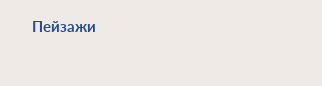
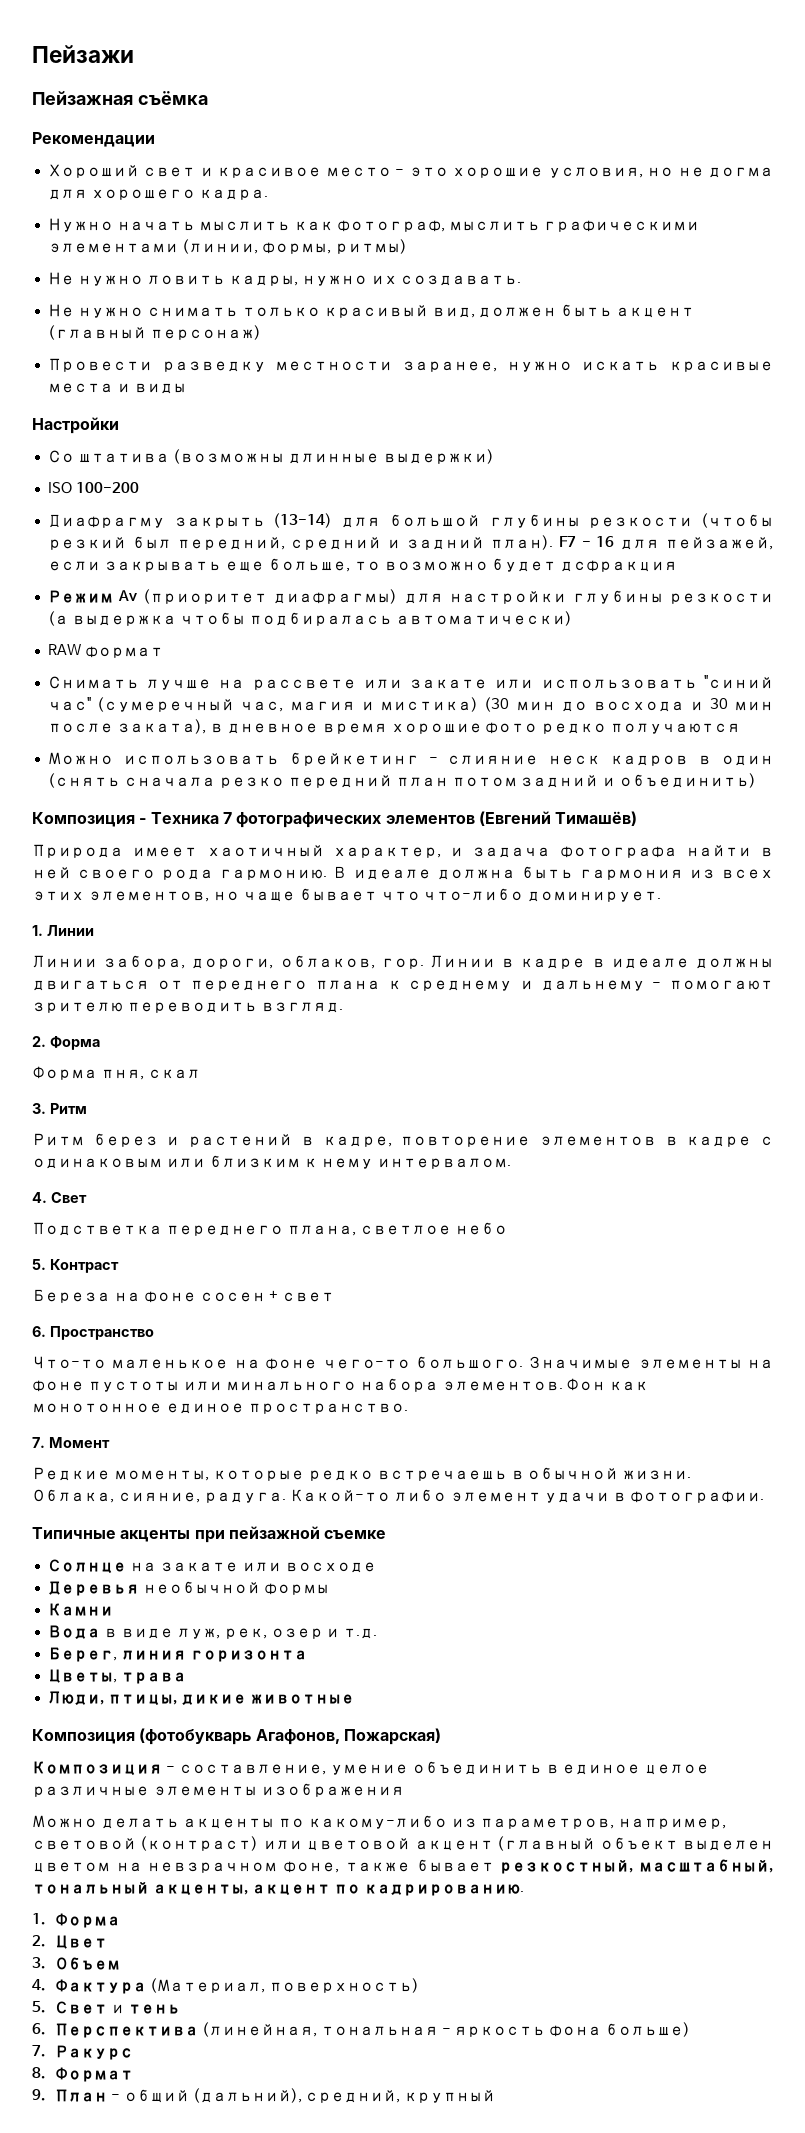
(96, 26) none -> [32,91,208,105] [32,132,155,147] [47,164,773,178] [47,189,268,200] [47,218,700,232] [47,239,407,254] [47,272,522,286] [47,304,695,318] [47,325,261,340] [47,358,773,372] [47,383,186,394] [32,417,119,434] [47,449,494,464] [47,482,139,494] [47,513,773,528] [47,535,773,550] [47,558,678,572] [47,589,773,604] [47,611,572,626] [47,644,163,658] [47,675,773,690] [47,697,773,712] [47,719,741,734] [47,752,774,766] [47,773,757,788] [32,811,638,828] [32,844,773,858] [32,866,774,880] [32,888,662,902] [32,925,94,936] [32,955,773,969] [32,980,773,991] [32,1002,343,1013] [32,1036,100,1050] [32,1066,200,1080] [32,1103,87,1114] [32,1133,774,1147] [32,1155,511,1169] [32,1192,87,1203] [32,1222,507,1236] [32,1259,119,1273] [32,1289,334,1303] [32,1326,154,1340] [32,1356,773,1370] [32,1378,649,1392] [32,1403,408,1414] [32,1437,110,1448] [32,1467,692,1481] [32,1489,765,1503] [32,1526,387,1543] [47,1559,376,1574] [47,1581,329,1596] [47,1603,113,1616] [47,1625,378,1639] [47,1647,307,1662] [47,1669,186,1684] [47,1691,354,1706] [32,1728,441,1745] [32,1761,710,1776] [32,1783,404,1797] [32,1815,727,1829] [32,1836,773,1851] [32,1859,773,1874] [32,1882,524,1896] [32,1913,120,1928] [32,1935,107,1949] [32,1957,120,1970] [32,1978,419,1994] [32,2001,180,2014] [32,2022,691,2038] [32,2045,133,2060] [32,2067,133,2082] [32,2088,496,2103] // Пейзажная съёмка // Рекомендации // Хороший свет и красивое место - это хорошие условия, но не догма для хорошего кадра. // Нужно начать мыслить как фотограф, мыслить графическими элементами (линии, формы, ритмы) // Не нужно ловить кадры, нужно их создавать. // Не нужно снимать только красивый вид, должен быть акцент (главный персонаж) // Провести разведку местности заранее, нужно искать красивые места и виды // Настройки // Со штатива (возможны длинные выдержки) // ISO 100-200 // Диафрагму закрыть (13-14) для большой глубины резкости (чтобы резкий был передний, средний и задний план). F7 - 16 для пейзажей, если закрывать еще больше, то возможно будет дсфракция // Режим Av (приоритет диафрагмы) для настройки глубины резкости (а выдержка чтобы подбиралась автоматически) // RAW формат // Снимать лучше на рассвете или закате или использовать "синий час" (сумеречный час, магия и мистика) (30 мин до восхода и 30 мин после заката), в дневное время хорошие фото редко получаются // Можно использовать брейкетинг - слияние неск кадров в один (снять сначала резко передний план потом задний и объединить) // Композиция - Техника 7 фотографических элементов (Евгений Тимашёв) // Природа имеет хаотичный характер, и задача фотографа найти в ней своего рода гармонию. В идеале должна быть гармония из всех этих элементов, но чаще бывает что что-либо доминирует. // 1. Линии // Линии забора, дороги, облаков, гор. Линии в кадре в идеале должны двигаться от переднего плана к среднему и дальнему - помогают зрителю переводить взгляд. // 2. Форма // Форма пня, скал // 3. Ритм // Ритм берез и растений в кадре, повторение элементов в кадре с одинаковым или близким к нему интервалом. // 4. Свет // Подстветка переднего плана, светлое небо // 5. Контраст // Береза на фоне сосен + свет // 6. Пространство // Что-то маленькое на фоне чего-то большого. Значимые элементы на фоне пустоты или минального набора элементов. Фон как монотонное единое пространство. // 7. Момент // Редкие моменты, которые редко встречаешь в обычной жизни. Облака, сияние, радуга. Какой-то либо элемент удачи в фотографии. // Типичные акценты при пейзажной съемке // Солнце на закате или восходе // Деревья необычной формы // Камни // Вода в виде луж, рек, озер и т.д. // Берег, линия горизонта // Цветы, трава // Люди, птицы, дикие животные // Композиция (фотобукварь Агафонов, Пожарская) // Композиция - составление, умение объединить в единое целое различные элементы изображения // Можно делать акценты по какому-либо из параметров, например, световой (контраст) или цветовой акцент (главный объект выделен цветом на невзрачном фоне, также бывает резкостный, масштабный, тональный акценты, акцент по кадрированию. // 1. Форма // 2. Цвет // 3. Объем // 4. Фактура (Материал, поверхность) // 5. Свет и тень // 6. Перспектива (линейная, тональная - яркость фона больше) // 7. Ракурс // 8. Формат // 9. План - общий (дальний), средний, крупный

